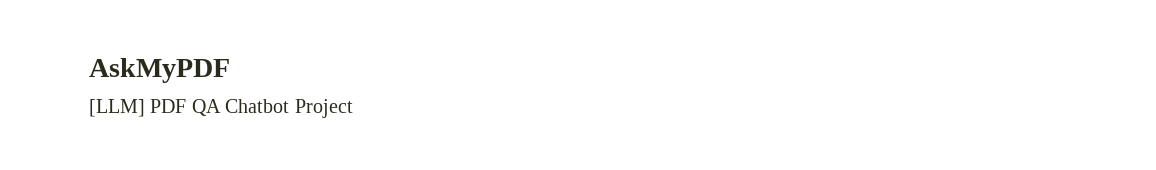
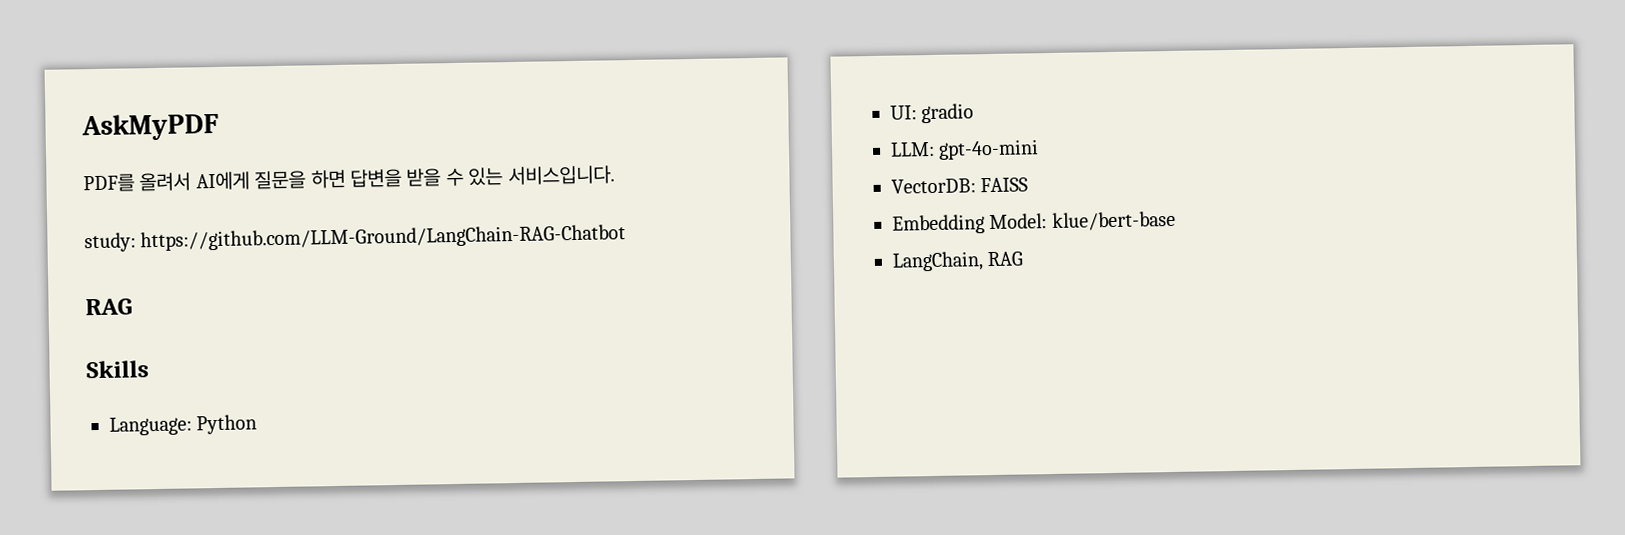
[89,99,353,118] [LLM] PDF QA Chatbot Project -> [83,165,615,193] [84,224,627,253] [85,298,133,316] [86,360,149,379] [109,414,258,436] [890,103,975,124] [890,139,1040,160] [891,177,1029,194] [892,210,1176,235] [892,251,1024,272] PDF를 올려서 AI에게 질문을 하면 답변을 받을 수 있는 서비스입니다. // study: https://github.com/LLM-Ground/LangChain-RAG-Chatbot // RAG // Skills // Language: Python // UI: gradio // LLM: gpt-4o-mini // VectorDB: FAISS // Embedding Model: klue/bert-base // LangChain, RAG

